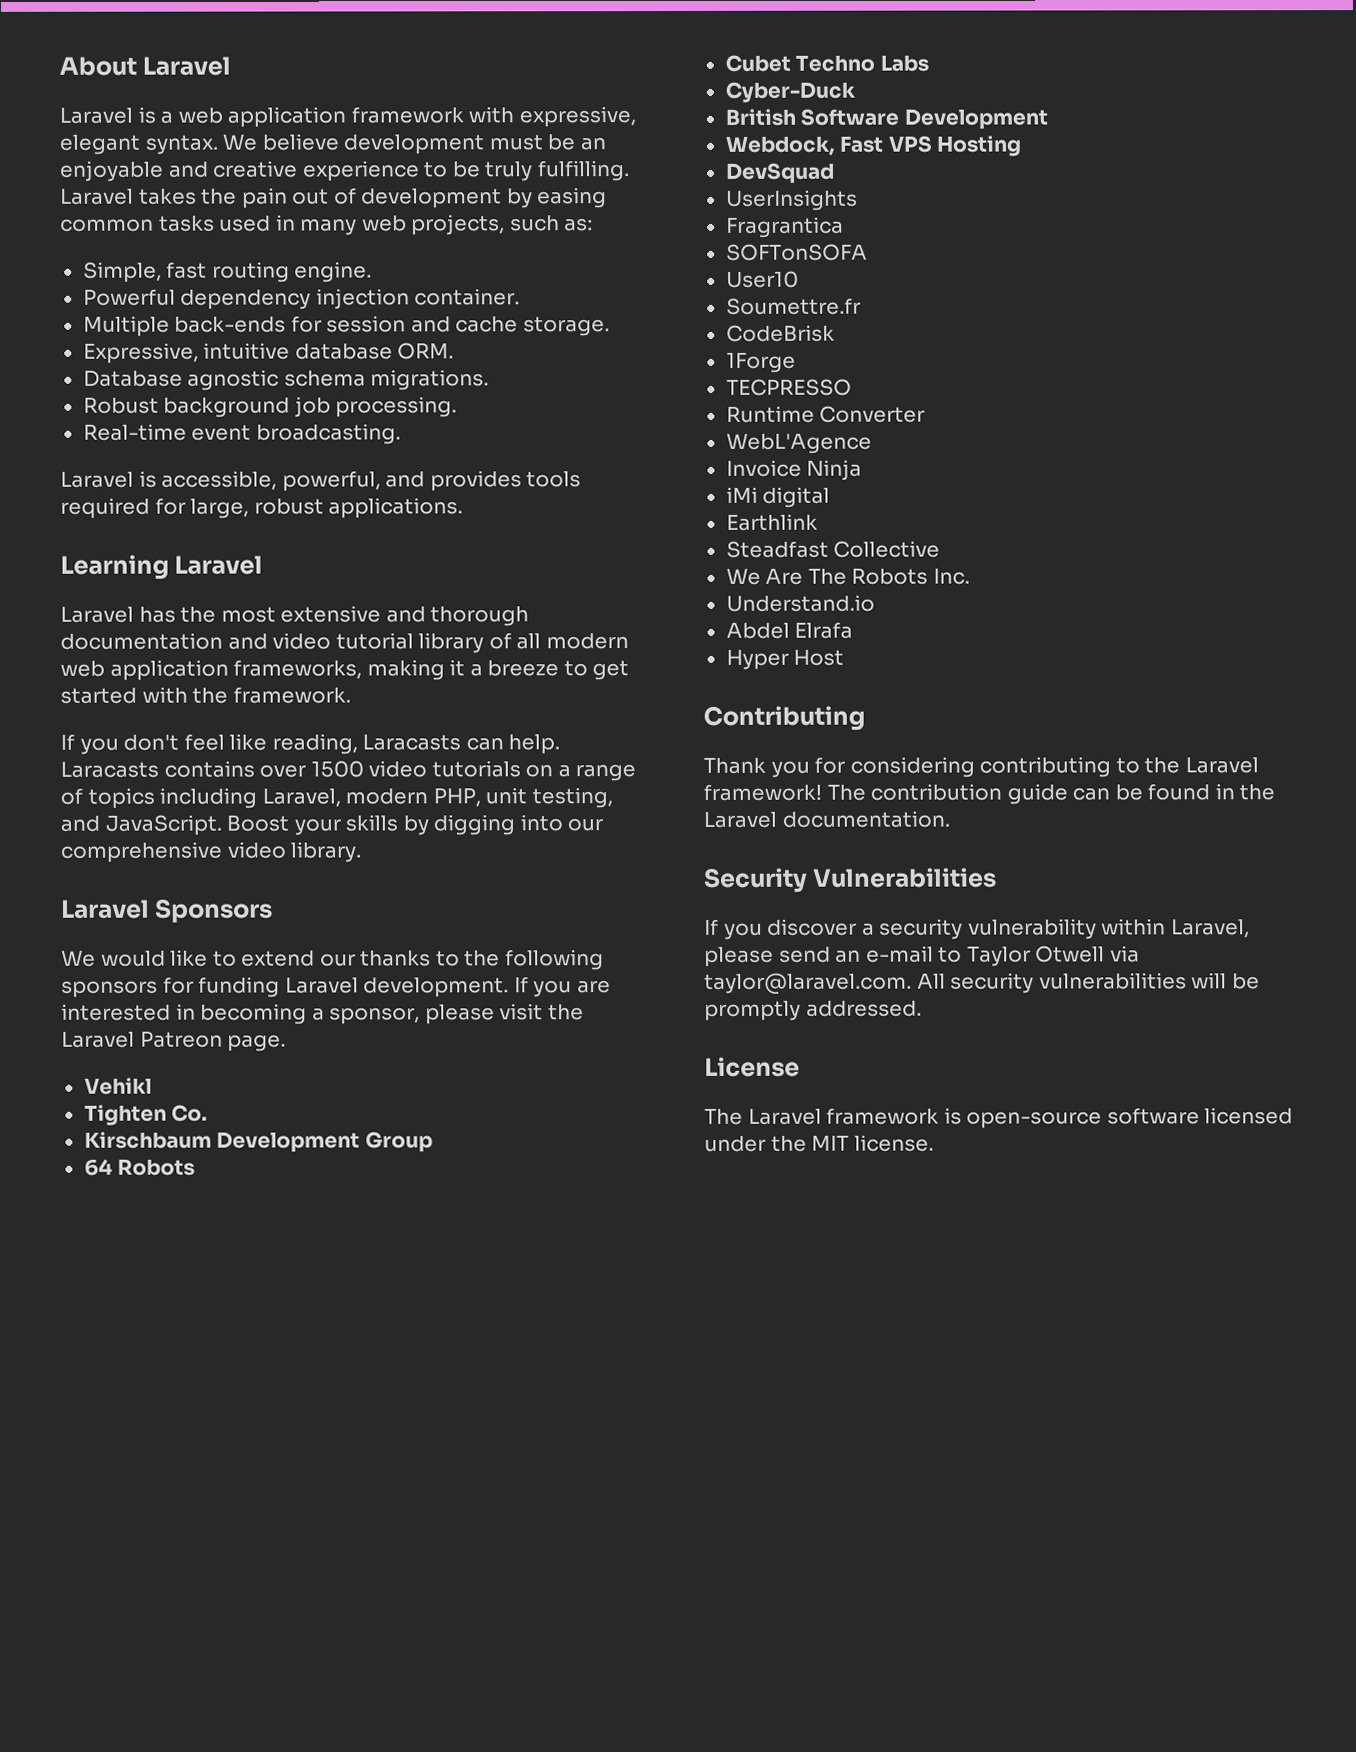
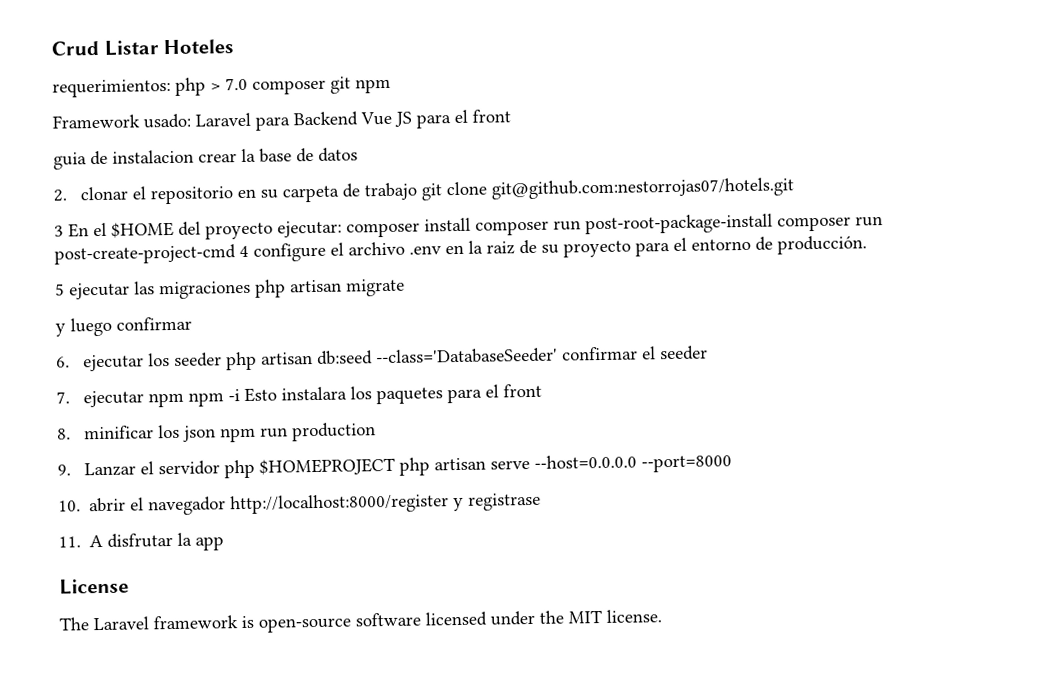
[59,56,232,76] [59,106,636,128] [59,133,606,155] [60,160,630,182] [60,187,608,209] [60,214,594,236] [82,261,373,283] [82,288,521,310] [82,315,610,337] [82,342,455,364] [82,369,490,391] [82,396,458,418] [82,423,401,445] [60,470,582,492] [60,497,464,519] [60,554,264,580] [60,605,530,627] [60,632,629,654] [60,659,630,681] [60,686,351,704] [60,733,561,755] [60,760,637,782] [60,787,613,809] [60,814,604,836] [60,841,362,863] [61,898,274,923] [61,949,604,971] [61,976,611,998] [61,1003,584,1025] [61,1030,287,1052] [83,1077,152,1095] [83,1104,209,1126] [83,1131,433,1153] [83,1158,196,1176] [724,54,929,72] [724,81,856,103] [724,108,1048,130] [724,135,1022,157] [725,162,835,184] [725,189,858,211] [725,216,844,238] [725,243,868,261] [725,270,799,288] [725,297,861,315] [725,324,835,342] [725,352,796,373] [725,378,852,396] [725,405,926,423] [725,433,872,454] [725,459,863,481] [725,486,831,508] [725,513,818,531] [725,540,941,558] [725,567,970,585] [725,594,875,612] [725,621,854,639] [725,649,845,670] [703,705,865,731] [703,756,1259,778] [703,783,1276,805] [703,810,950,828] [703,867,998,893] [704,918,1250,940] [704,945,1140,967] [704,972,1260,994] [704,1000,922,1021] About Laravel // Laravel is a web application framework with expressive, elegant syntax. We believe development must be an enjoyable and creative experience to be truly fulfilling. Laravel takes the pain out of development by easing common tasks used in many web projects, such as: // Simple, fast routing engine. // Powerful dependency injection container. // Multiple back-ends for session and cache storage. // Expressive, intuitive database ORM. // Database agnostic schema migrations. // Robust background job processing. // Real-time event broadcasting. // Laravel is accessible, powerful, and provides tools required for large, robust applications. // Learning Laravel // Laravel has the most extensive and thorough documentation and video tutorial library of all modern web application frameworks, making it a breeze to get started with the framework. // If you don't feel like reading, Laracasts can help. Laracasts contains over 1500 video tutorials on a range of topics including Laravel, modern PHP, unit testing, and JavaScript. Boost your skills by digging into our comprehensive video library. // Laravel Sponsors // We would like to extend our thanks to the following sponsors for funding Laravel development. If you are interested in becoming a sponsor, please visit the Laravel Patreon page. // Vehikl // Tighten Co. // Kirschbaum Development Group // 64 Robots // Cubet Techno Labs // Cyber-Duck // British Software Development // Webdock, Fast VPS Hosting // DevSquad // UserInsights // Fragrantica // SOFTonSOFA // User10 // Soumettre.fr // CodeBrisk // 1Forge // TECPRESSO // Runtime Converter // WebL'Agence // Invoice Ninja // iMi digital // Earthlink // Steadfast Collective // We Are The Robots Inc. // Understand.io // Abdel Elrafa // Hyper Host // Contributing // Thank you for considering contributing to the Laravel framework! The contribution guide can be found in the Laravel documentation. // Security Vulnerabilities // If you discover a security vulnerability within Laravel, please send an e-mail to Taylor Otwell via taylor@laravel.com. All security vulnerabilities will be promptly addressed. -> [51,39,235,56] [52,76,391,98] [52,109,511,131] [53,147,358,170] [53,177,795,205] [54,213,883,240] [54,235,867,265] [55,278,405,300] [55,316,192,337] [56,345,709,372] [56,383,543,408] [57,422,377,443] [57,454,733,479] [58,492,542,516] [58,532,225,551] Crud Listar Hoteles // requerimientos: php > 7.0 composer git npm // Framework usado: Laravel para Backend Vue JS para el front // guia de instalacion crear la base de datos // 2. clonar el repositorio en su carpeta de trabajo git clone git@github.com:nestorrojas07/hotels.git // 3 En el $HOME del proyecto ejecutar: composer install composer run post-root-package-install composer run post-create-project-cmd 4 configure el archivo .env en la raiz de su proyecto para el entorno de producción. // 5 ejecutar las migraciones php artisan migrate // y luego confirmar // 6. ejecutar los seeder php artisan db:seed --class='DatabaseSeeder' confirmar el seeder // 7. ejecutar npm npm -i Esto instalara los paquetes para el front // 8. minificar los json npm run production // 9. Lanzar el servidor php $HOMEPROJECT php artisan serve --host=0.0.0.0 --port=8000 // 10. abrir el navegador http://localhost:8000/register y registrase // 11. A disfrutar la app

